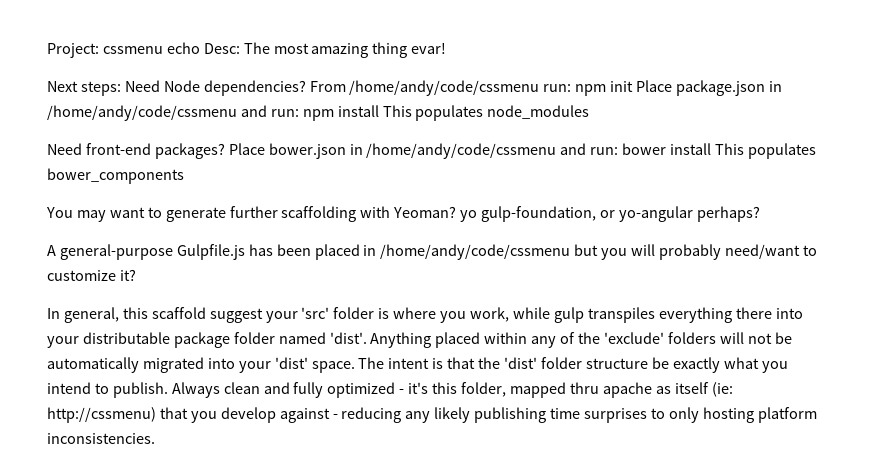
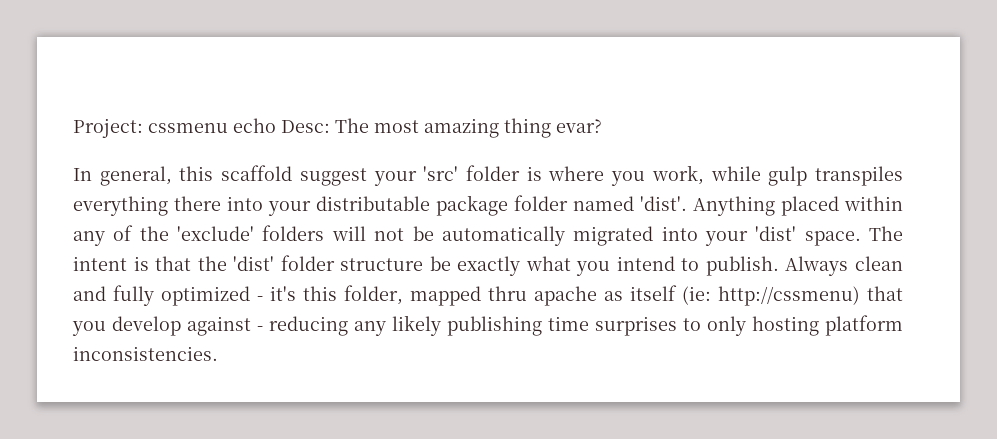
[411,42,447,54] [47,80,782,96] [47,105,590,121] [47,143,816,159] [47,168,184,184] [46,206,760,222] [47,244,817,260] [47,269,136,281] evar! // Next steps: Need Node dependencies? From /home/andy/code/cssmenu run: npm init Place package.json in /home/andy/code/cssmenu and run: npm install This populates node_modules // Need front-end packages? Place bower.json in /home/andy/code/cssmenu and run: bower install This populates bower_components // You may want to generate further scaffolding with Yeoman? yo gulp-foundation, or yo-angular perhaps? // A general-purpose Gulpfile.js has been placed in /home/andy/code/cssmenu but you will probably need/want to customize it? -> [556,119,602,133] evar?

